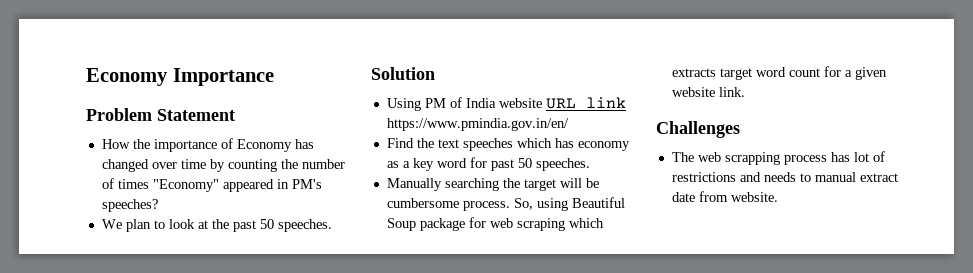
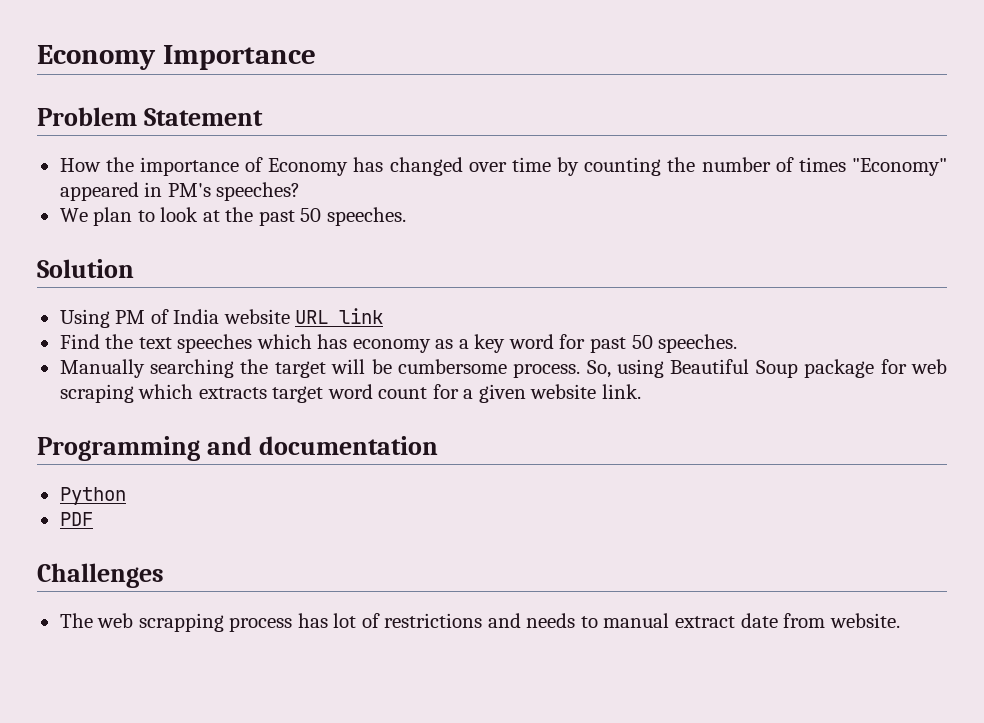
[386,118,569,131] https://www.pmindia.gov.in/en/ -> (384, 316) none
(745, 92) none -> [37,436,438,461] [59,487,126,505] [59,512,93,526] // Programming and documentation // Python // PDF

